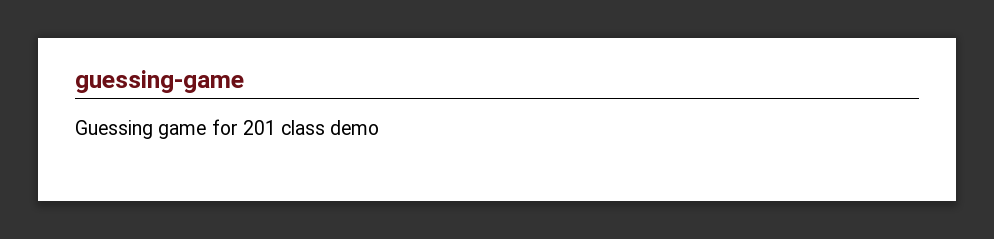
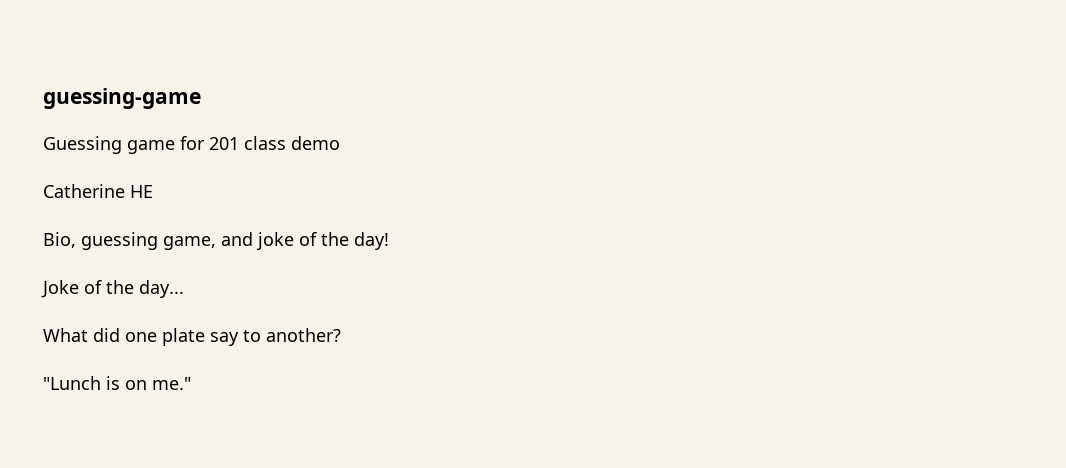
(380, 127) none -> [43,184,153,198] [43,232,389,250] [41,280,184,298] [43,328,341,346] [43,376,191,390] // Catherine HE // Bio, guessing game, and joke of the day! // Joke of the day... // What did one plate say to another? // "Lunch is on me."

